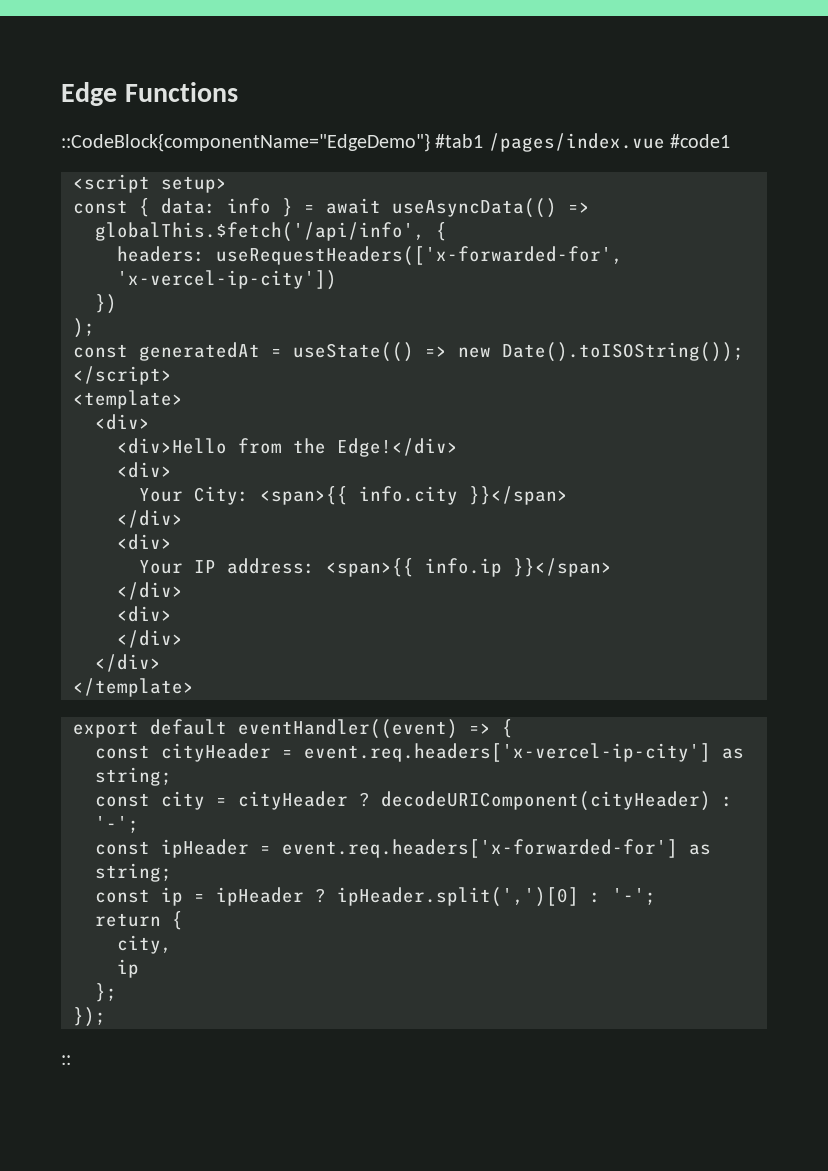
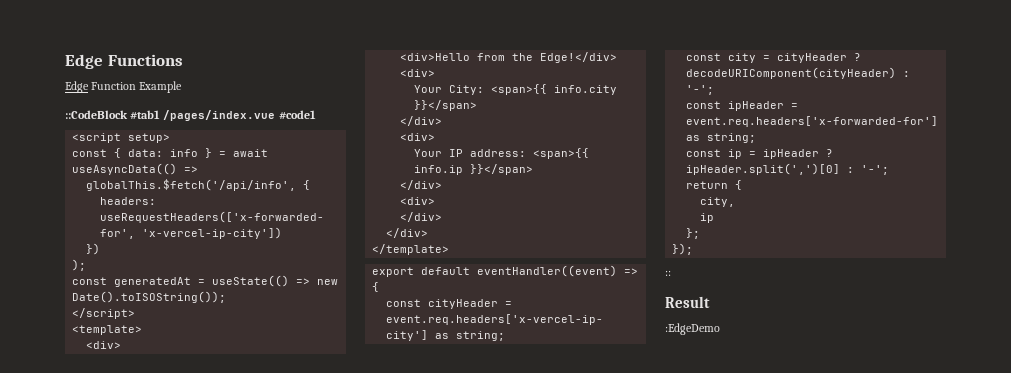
[61,133,430,152] ::CodeBlock{componentName="EdgeDemo"} -> [65,81,183,93] [65,110,128,119] Edge Function Example // ::CodeBlock
(71, 1060) none -> [665,296,710,308] [665,323,720,335] // Result // :EdgeDemo

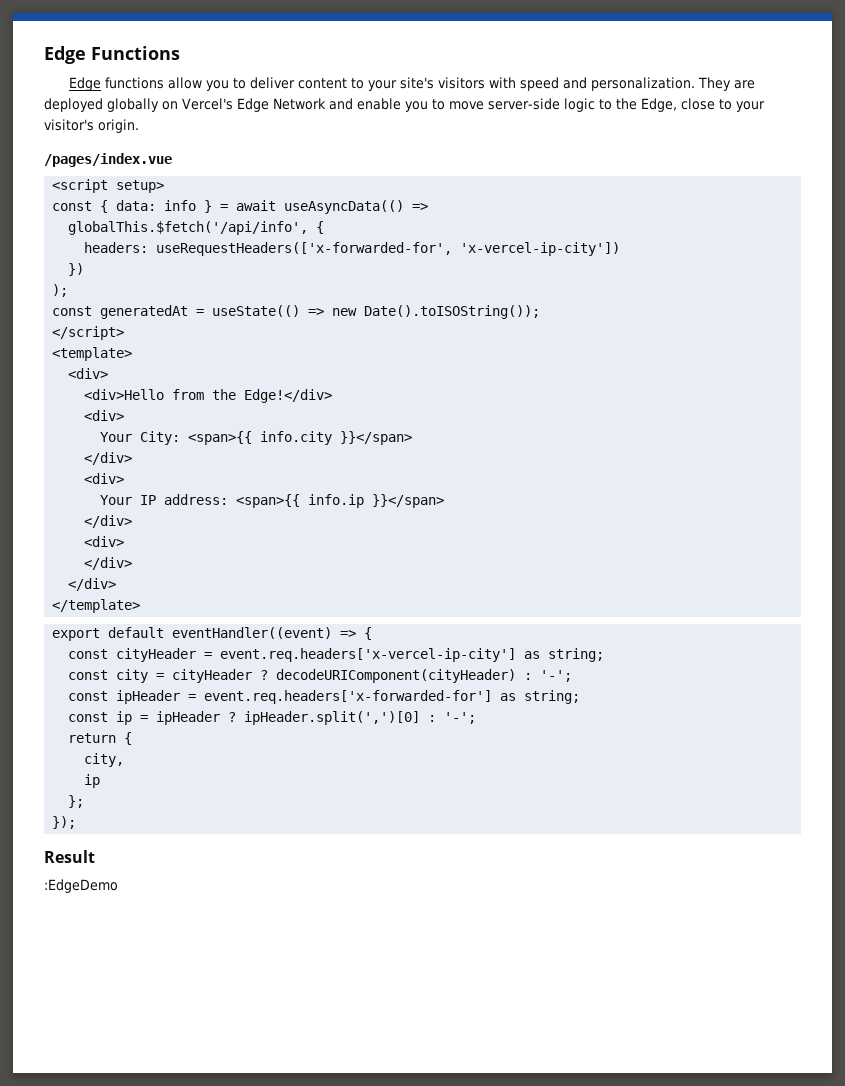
[91,81,183,93] [65,110,161,119] Function Example // ::CodeBlock #tab1 -> [105,77,756,91] [44,98,765,112] [44,119,139,133] functions allow you to deliver content to your site's visitors with speed and personalization. They are deployed globally on Vercel's Edge Network and enable you to move server-side logic to the Edge, close to your visitor's origin. //
[278,110,316,119] #code1 -> (172, 160) none
[665,270,671,276] // :: -> (77, 822) none

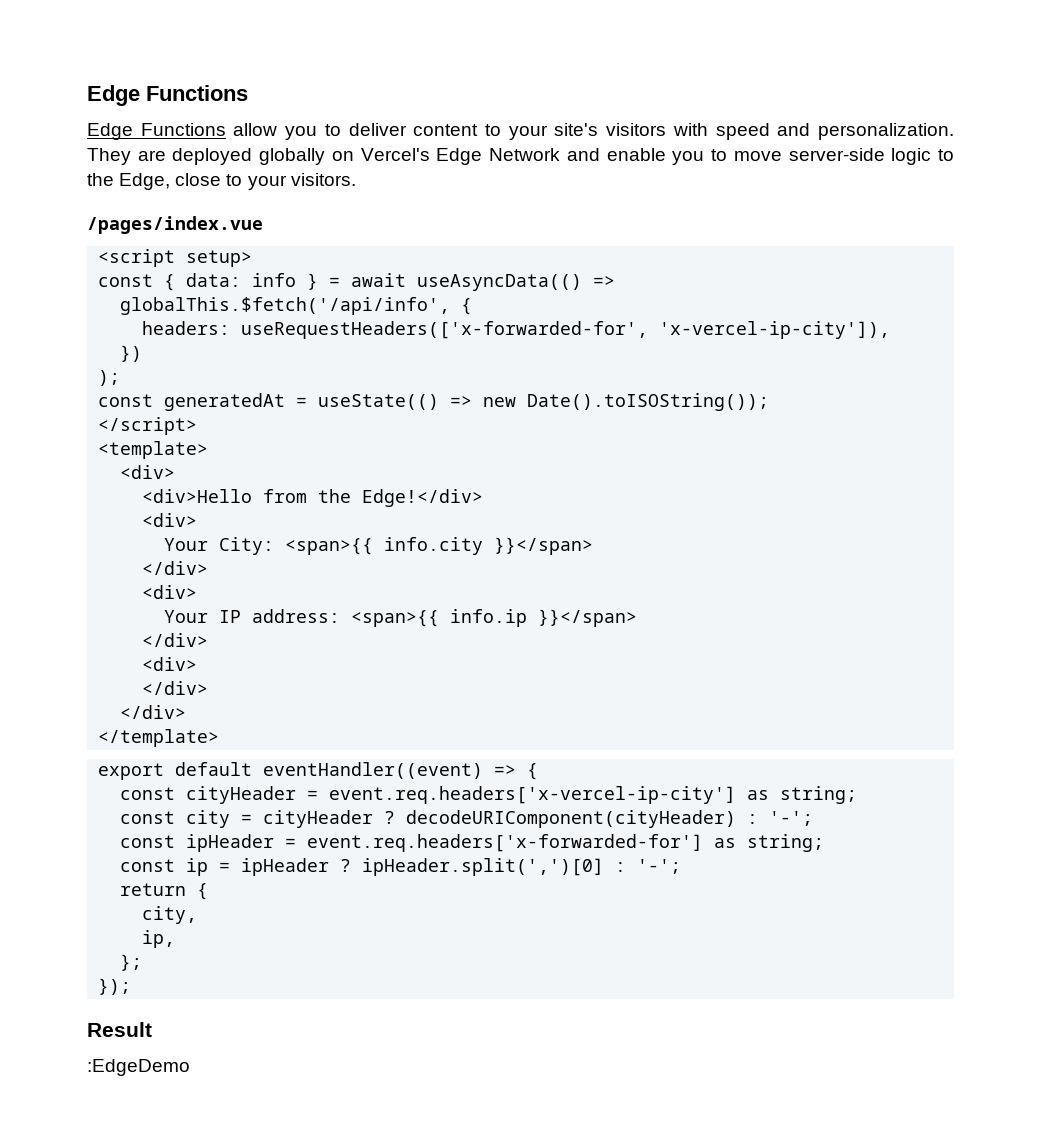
[105,77,165,89] functions -> [140,123,226,136] Functions
[44,119,139,133] visitor's origin. -> [290,173,356,186] visitors.
[460,242,621,256] 'x-vercel-ip-city']) -> [659,321,891,339] 'x-vercel-ip-city']),
[84,774,101,788] ip -> [142,930,176,948] ip,

